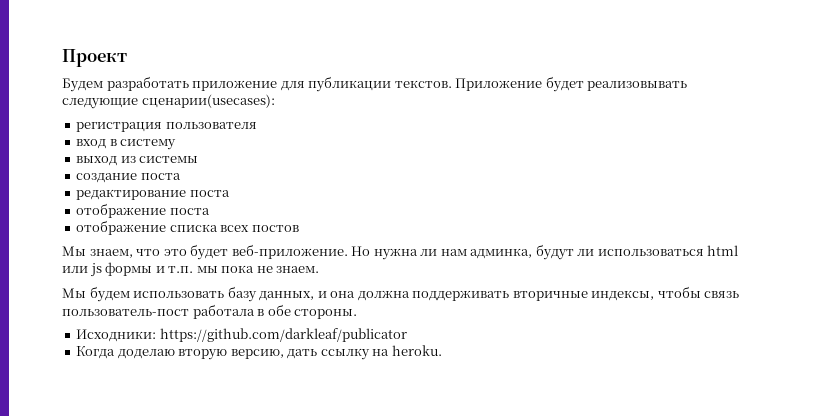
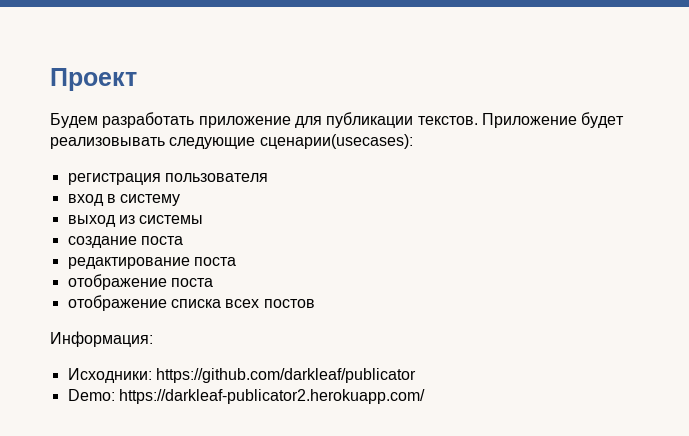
[62,244,739,260] [62,262,320,277] [62,286,740,302] [62,304,358,319] [76,328,407,342] [76,345,442,360] Мы знаем, что это будет веб-приложение. Но нужна ли нам админка, будут ли использоваться html или js формы и т.п. мы пока не знаем. // Мы будем использовать базу данных, и она должна поддерживать вторичные индексы, чтобы связь пользователь-пост работала в обе стороны. // Исходники: https://github.com/darkleaf/publicator // Когда доделаю вторую версию, дать ссылку на heroku. -> [50,331,153,347] [67,368,416,383] [67,389,425,404] Информация: // Исходники: https://github.com/darkleaf/publicator // Demo: https://darkleaf-publicator2.herokuapp.com/

